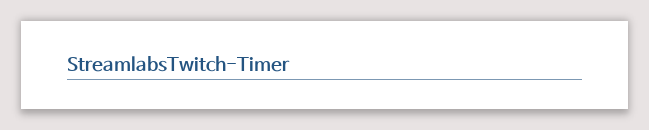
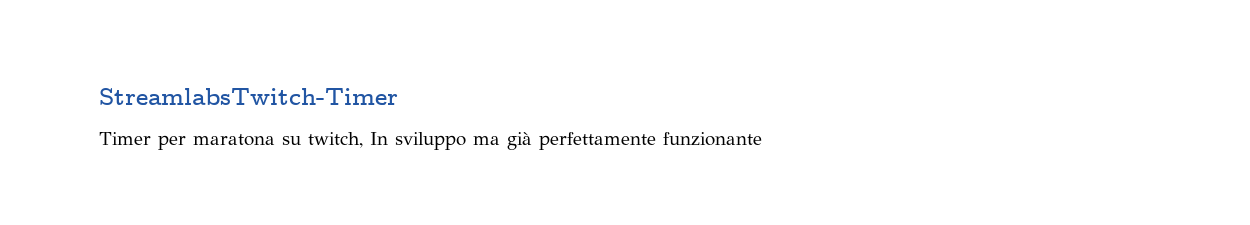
(290, 64) none -> [99,132,762,150] // Timer per maratona su twitch, In sviluppo ma già perfettamente funzionante

